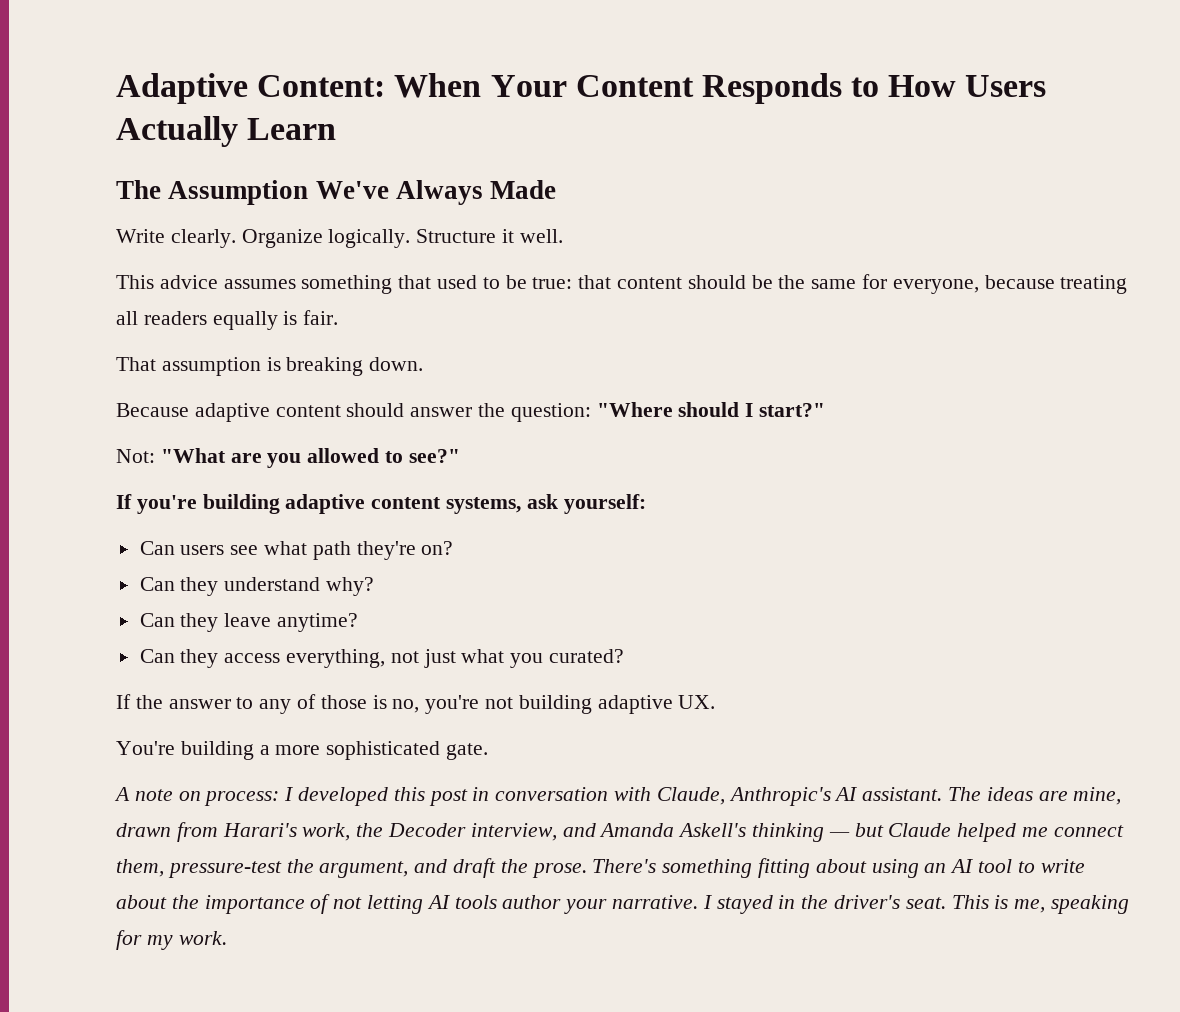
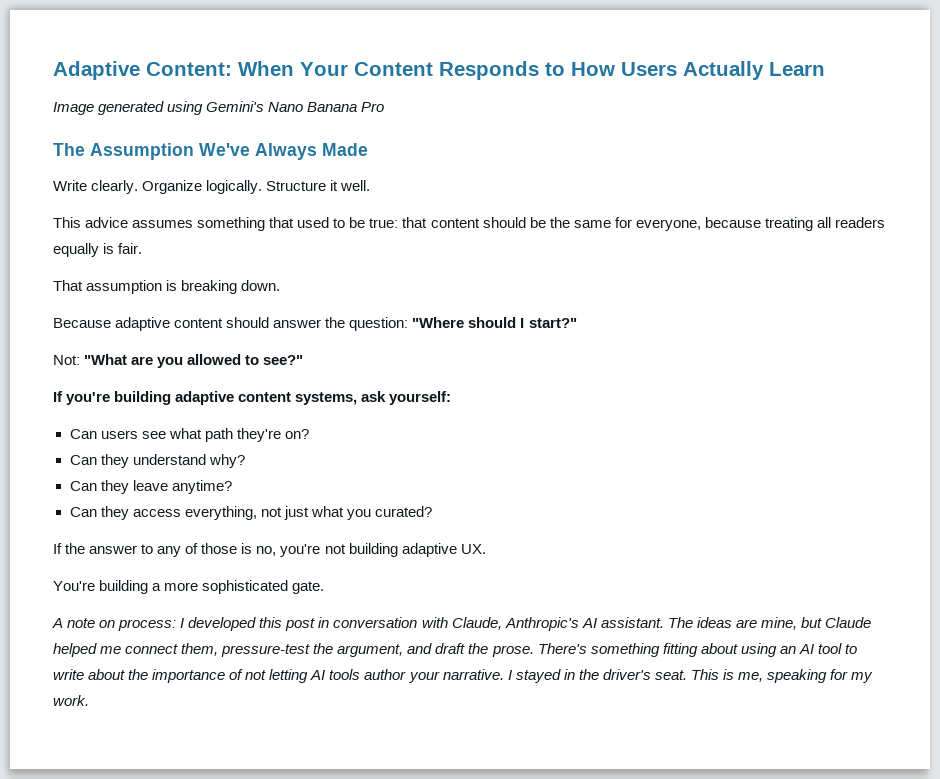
(337, 129) none -> [53,101,385,115] // Image generated using Gemini's Nano Banana Pro
[116,822,850,842] drawn from Harari's work, the Decoder interview, and Amanda Askell's thinking — -> (797, 623) none

